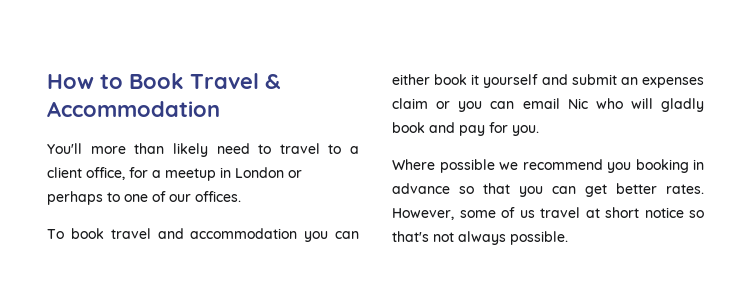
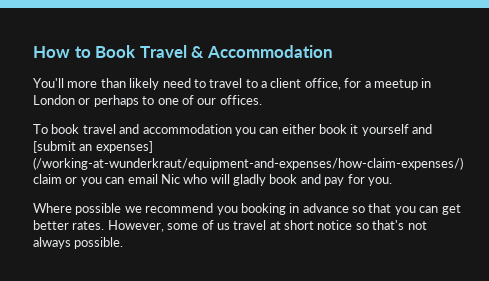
[571,74,704,88] submit an expenses -> [33,141,153,153] [33,157,463,170] [submit an expenses] (/working-at-wunderkraut/equipment-and-expenses/how-claim-expenses/)

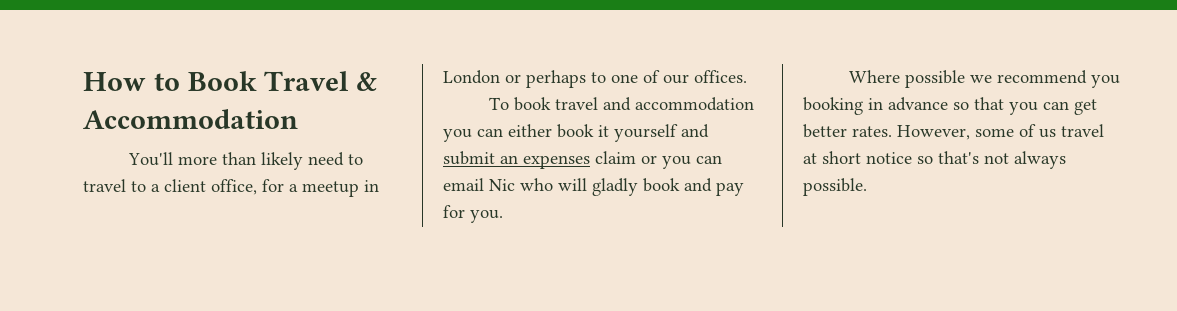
[33,141,153,153] [33,157,463,170] [submit an expenses] (/working-at-wunderkraut/equipment-and-expenses/how-claim-expenses/) -> [443,151,590,169] submit an expenses

